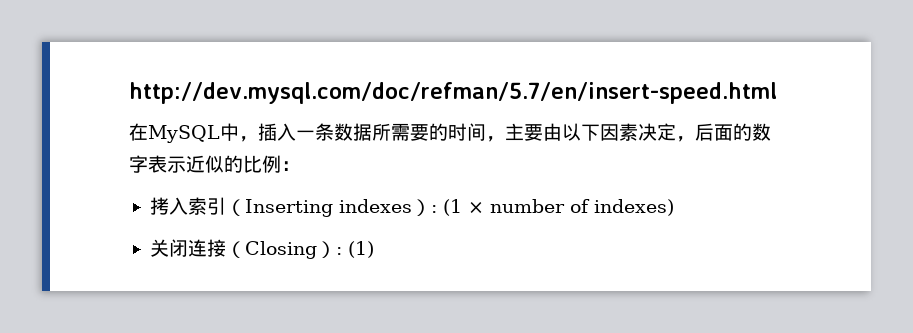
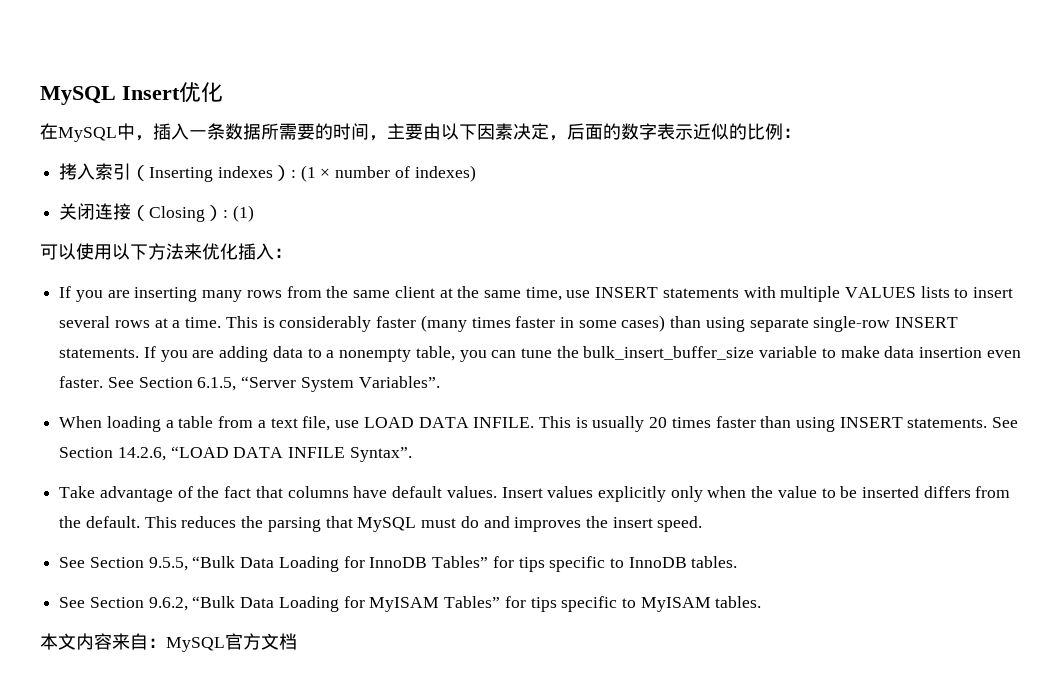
[129,82,777,104] http://dev.mysql.com/doc/refman/5.7/en/insert-speed.html -> [40,82,223,105] MySQL Insert优化
(374, 249) none -> [40,243,292,260] [59,286,1014,302] [59,315,959,332] [59,346,1021,362] [59,376,440,392] [59,416,1019,432] [59,446,412,462] [59,486,1011,502] [59,516,703,532] [59,556,738,572] [59,596,762,612] [40,633,297,652] // 可以使用以下方法来优化插入： // If you are inserting many rows from the same client at the same time, use INSERT statements with multiple VALUES lists to insert several rows at a time. This is considerably faster (many times faster in some cases) than using separate single-row INSERT statements. If you are adding data to a nonempty table, you can tune the bulk_insert_buffer_size variable to make data insertion even faster. See Section 6.1.5, “Server System Variables”. // When loading a table from a text file, use LOAD DATA INFILE. This is usually 20 times faster than using INSERT statements. See Section 14.2.6, “LOAD DATA INFILE Syntax”. // Take advantage of the fact that columns have default values. Insert values explicitly only when the value to be inserted differs from the default. This reduces the parsing that MySQL must do and improves the insert speed. // See Section 9.5.5, “Bulk Data Loading for InnoDB Tables” for tips specific to InnoDB tables. // See Section 9.6.2, “Bulk Data Loading for MyISAM Tables” for tips specific to MyISAM tables. // 本文内容来自：MySQL官方文档

